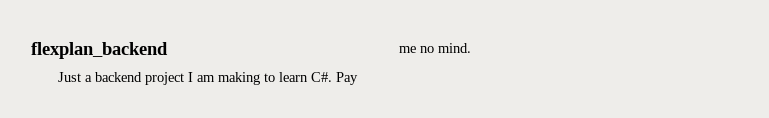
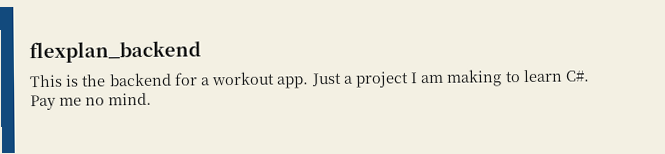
(168, 50) none -> [29,71,310,89] This is the backend for a workout app.
[95,72,143,82] backend -> (353, 79) none

